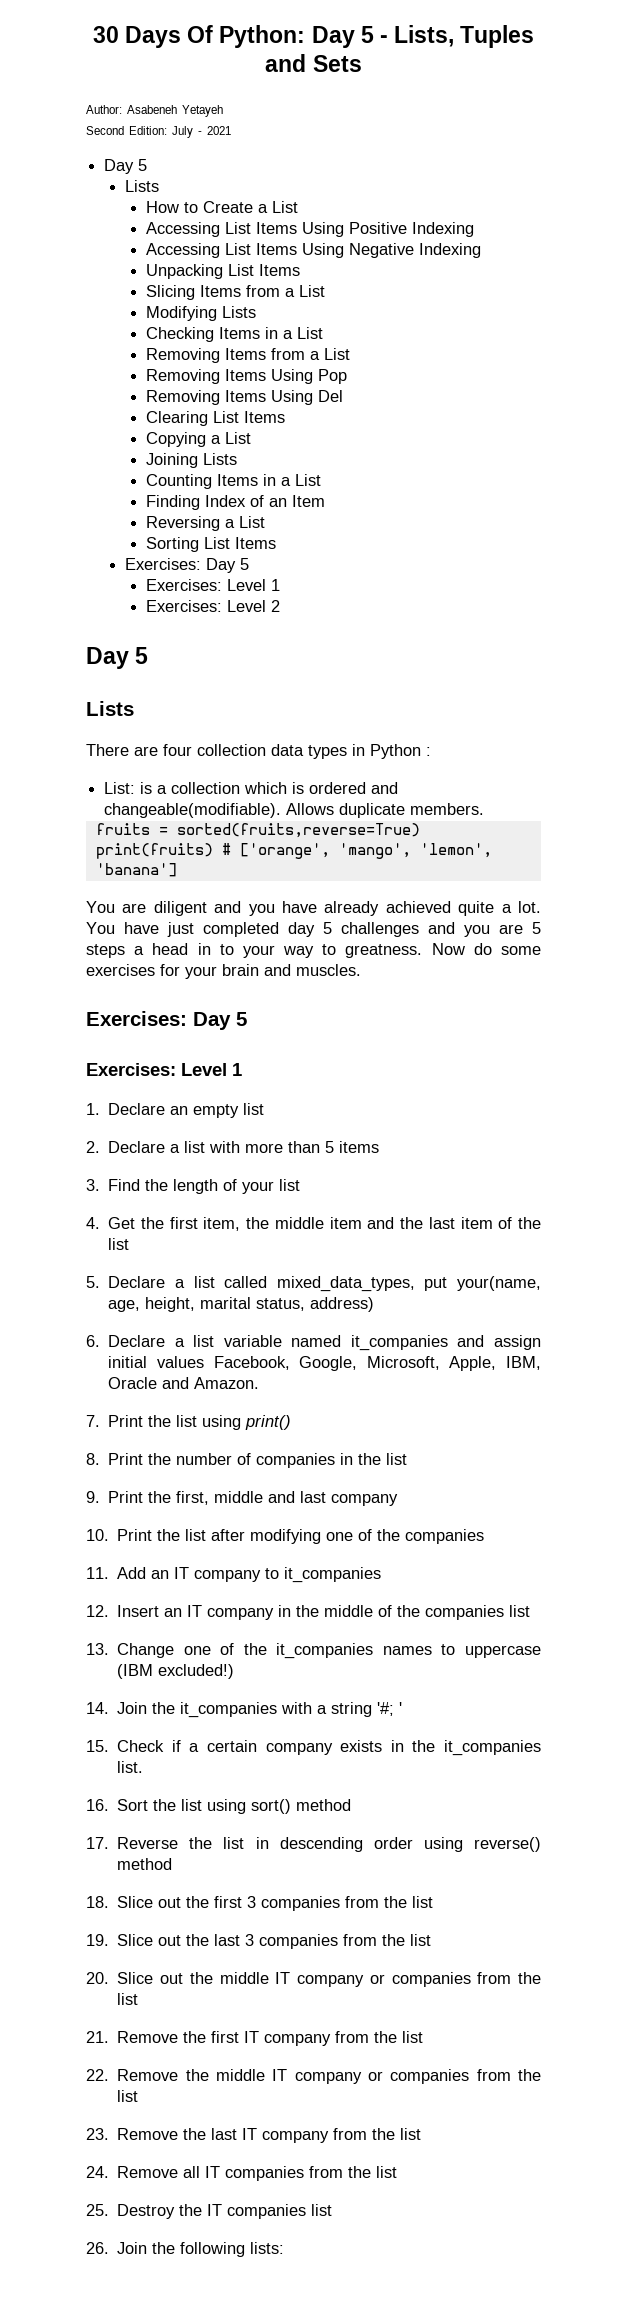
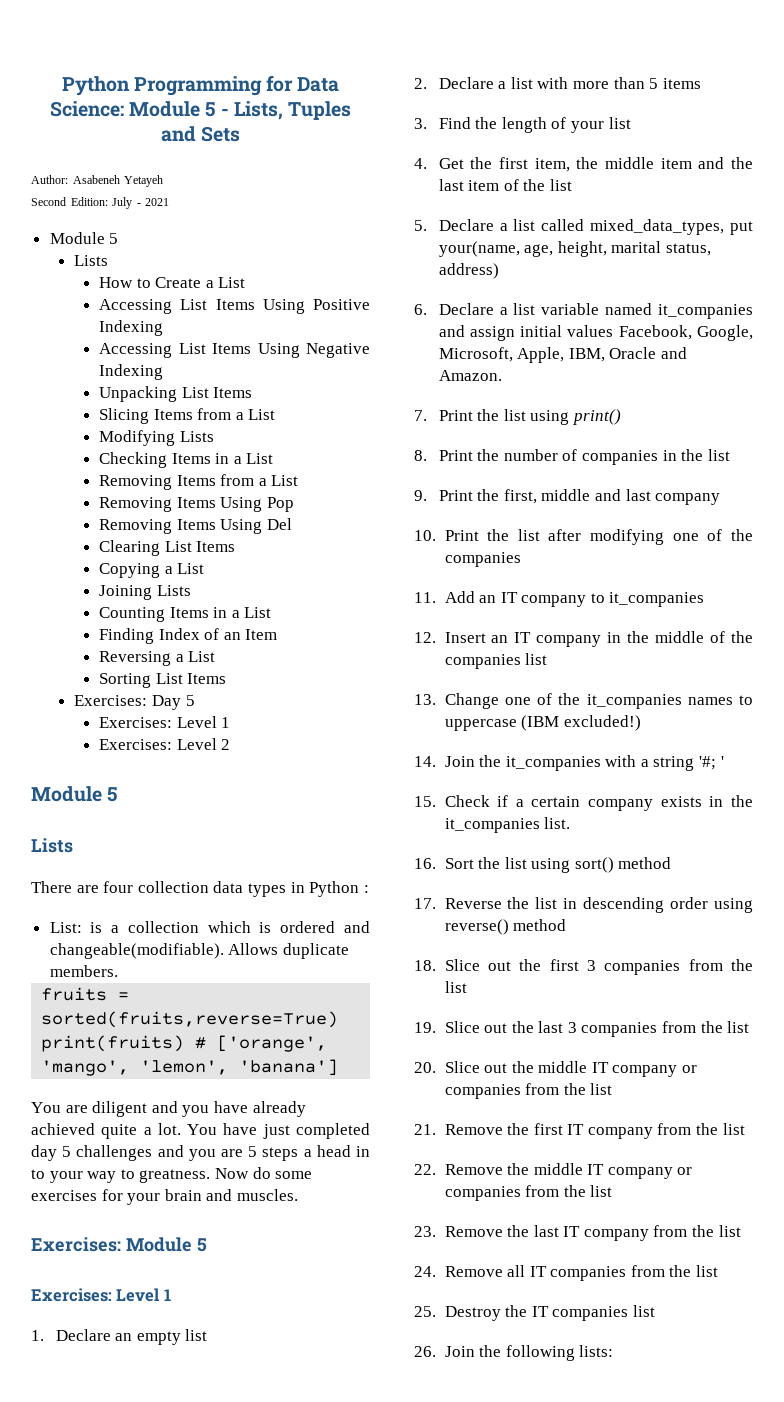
[92,25,355,48] 30 Days Of Python: Day -> [61,75,340,96] [49,101,201,117] Python Programming for Data Science: Module
[104,159,135,174] Day -> [49,232,105,244] Module
[86,647,129,669] Day -> [31,786,102,802] Module
[193,1012,231,1030] Day -> [125,1237,192,1252] Module

